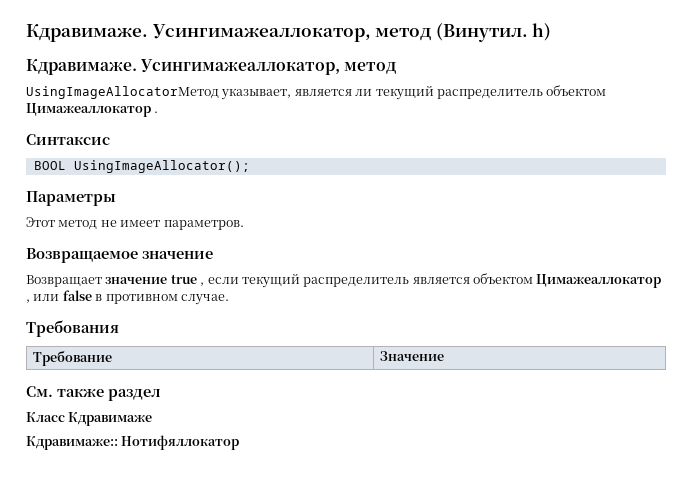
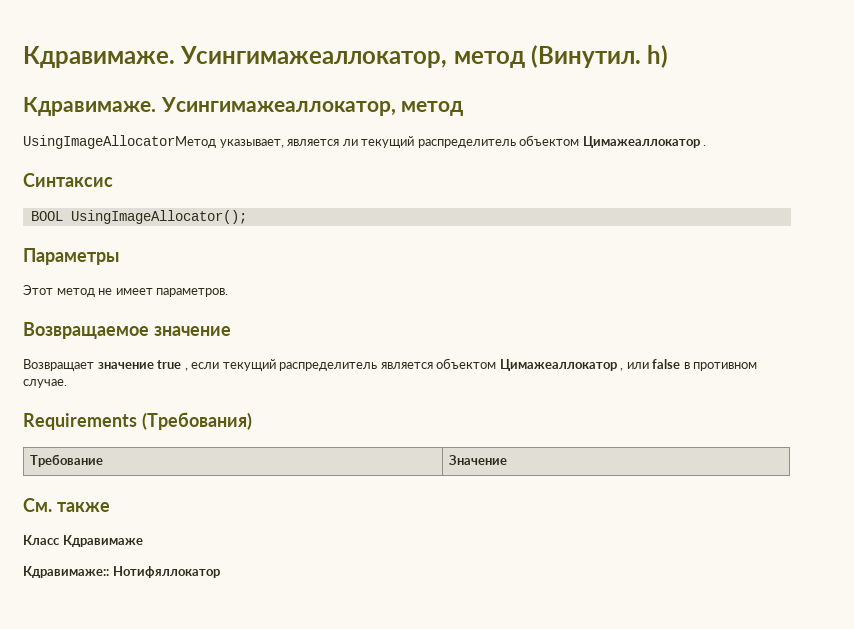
[26,320,119,337] Требования -> [23,412,252,430] Requirements (Требования)
[108,389,161,401] раздел -> (110, 507) none

